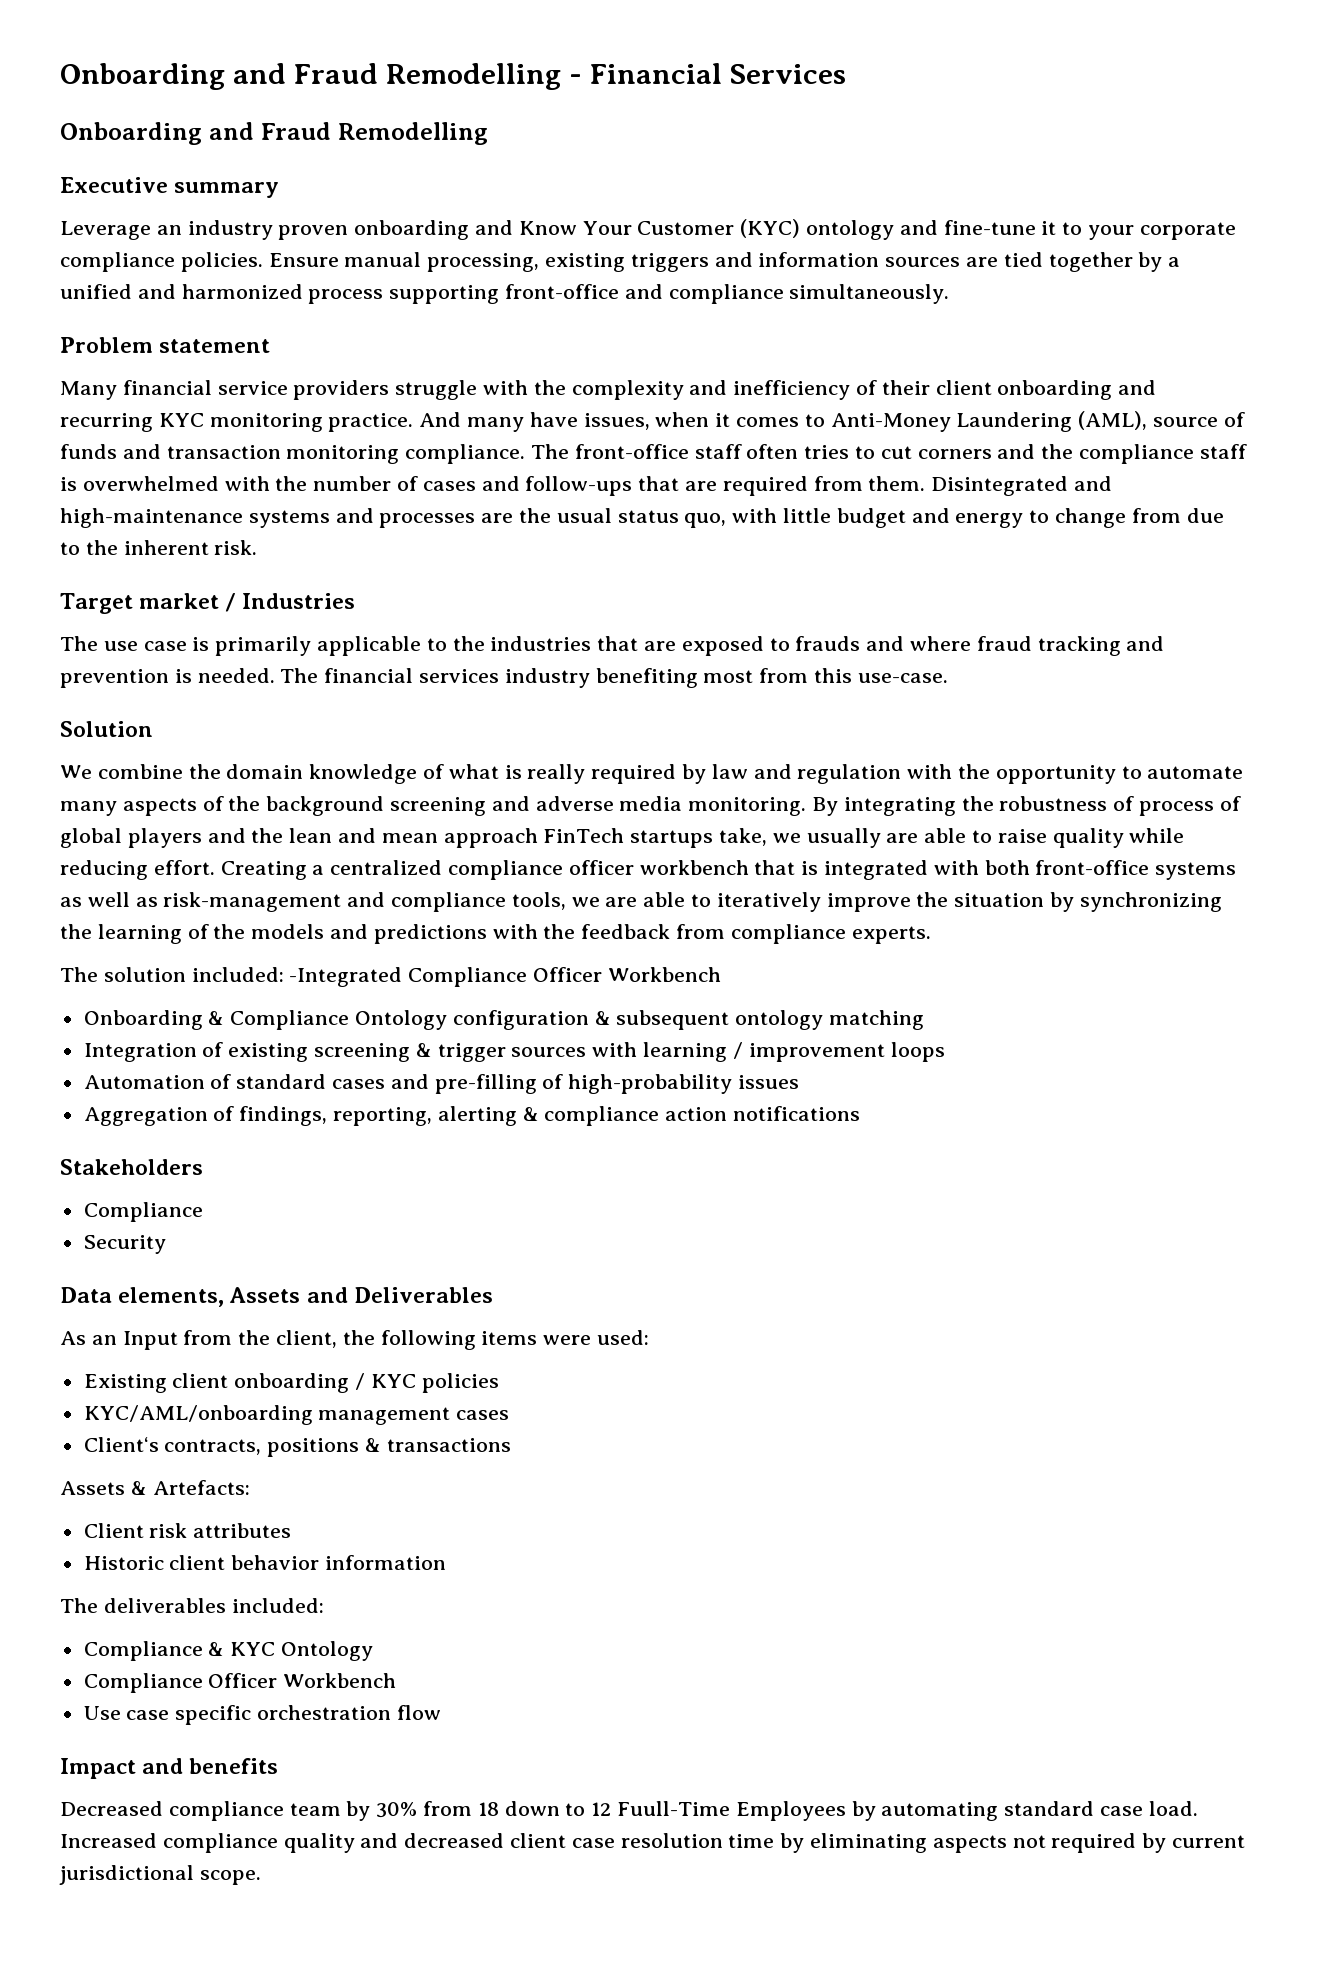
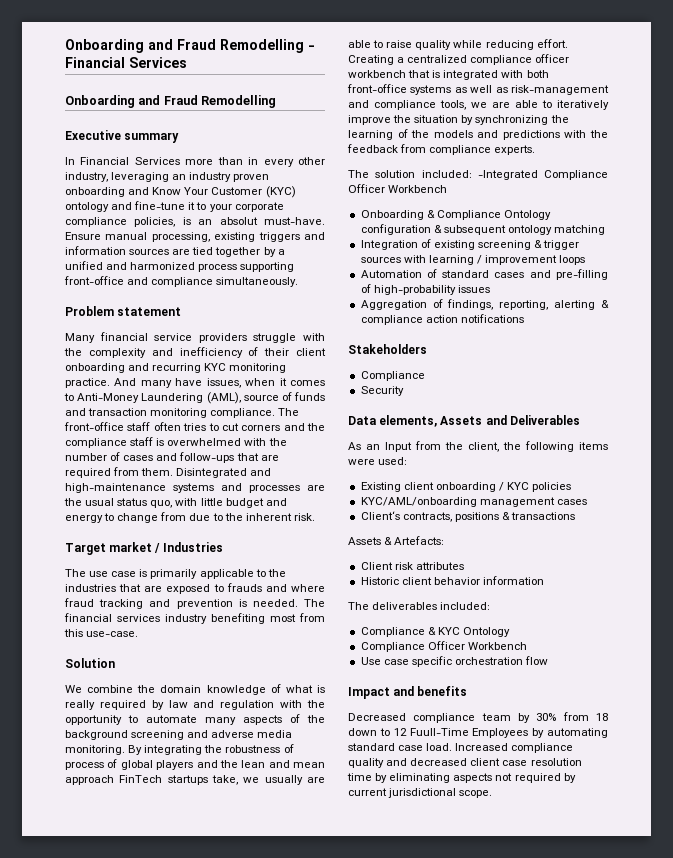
[60,221,151,240] Leverage -> [65,157,325,167] [65,172,170,182] In Financial Services more than in every other industry, leveraging
[180,252,263,272] policies. -> [134,217,325,227] policies, is an absolut must-have.

